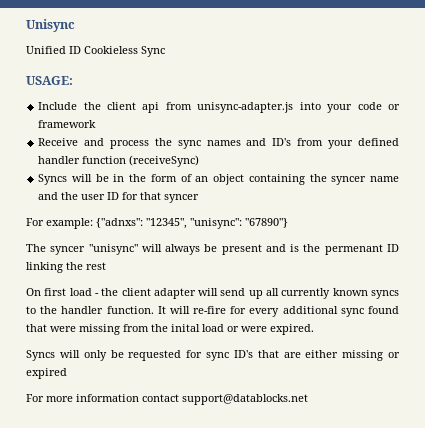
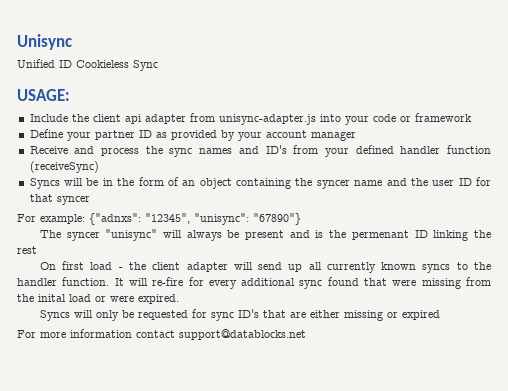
(160, 107) none -> [144,114,186,124] adapter
(97, 124) none -> [29,129,356,141] // Define your partner ID as provided by your account manager

